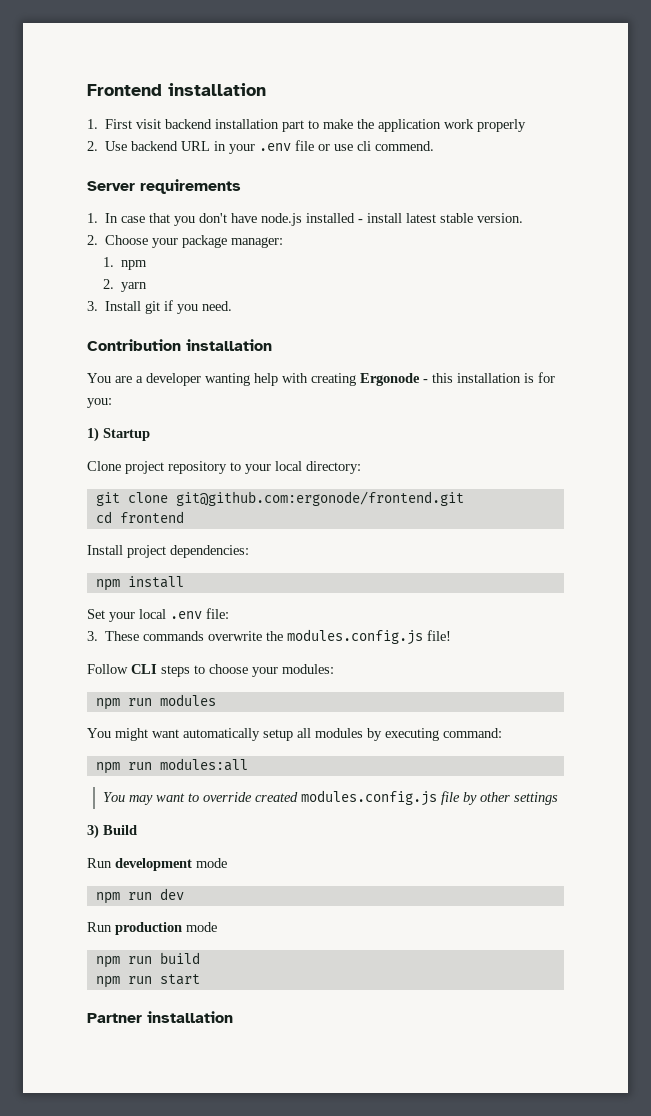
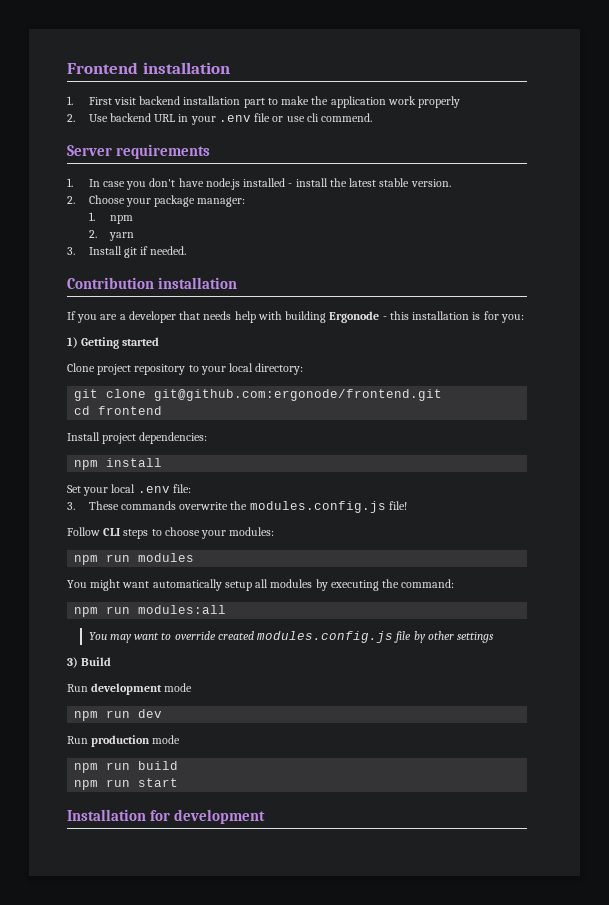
[149,213,171,223] that -> (125, 184) none
(403, 218) none -> [329,178,347,187] the
[177,301,233,314] you need. -> [150,246,187,255] needed.
[87,373,111,383] You -> [67,311,98,323] If you
[205,373,250,386] wanting -> [179,311,232,320] that needs
[311,373,356,386] creating -> [285,311,327,323] building
[103,428,150,441] Startup -> [81,337,160,349] Getting started
(439, 734) none -> [382,579,400,588] the
[87,1011,233,1023] Partner installation -> [67,809,266,824] Installation for development

